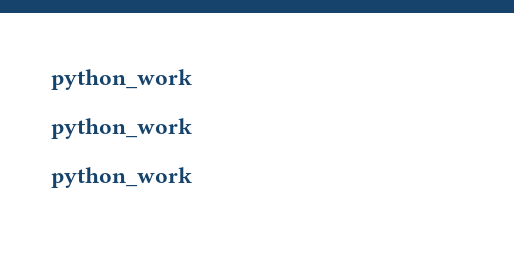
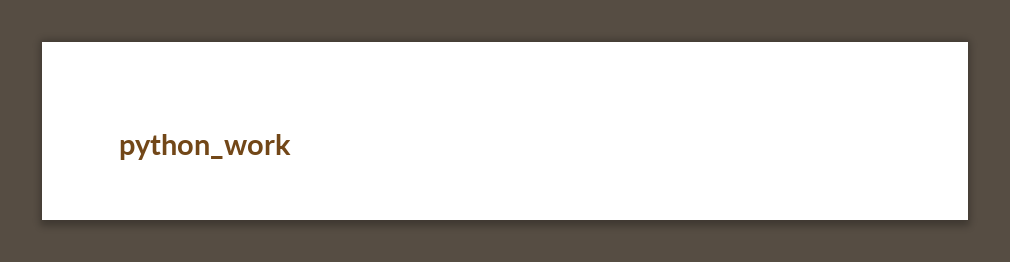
[51,69,192,90] [51,118,192,139] [51,167,192,188] python_work // python_work // python_work -> [119,134,291,160] python_work

